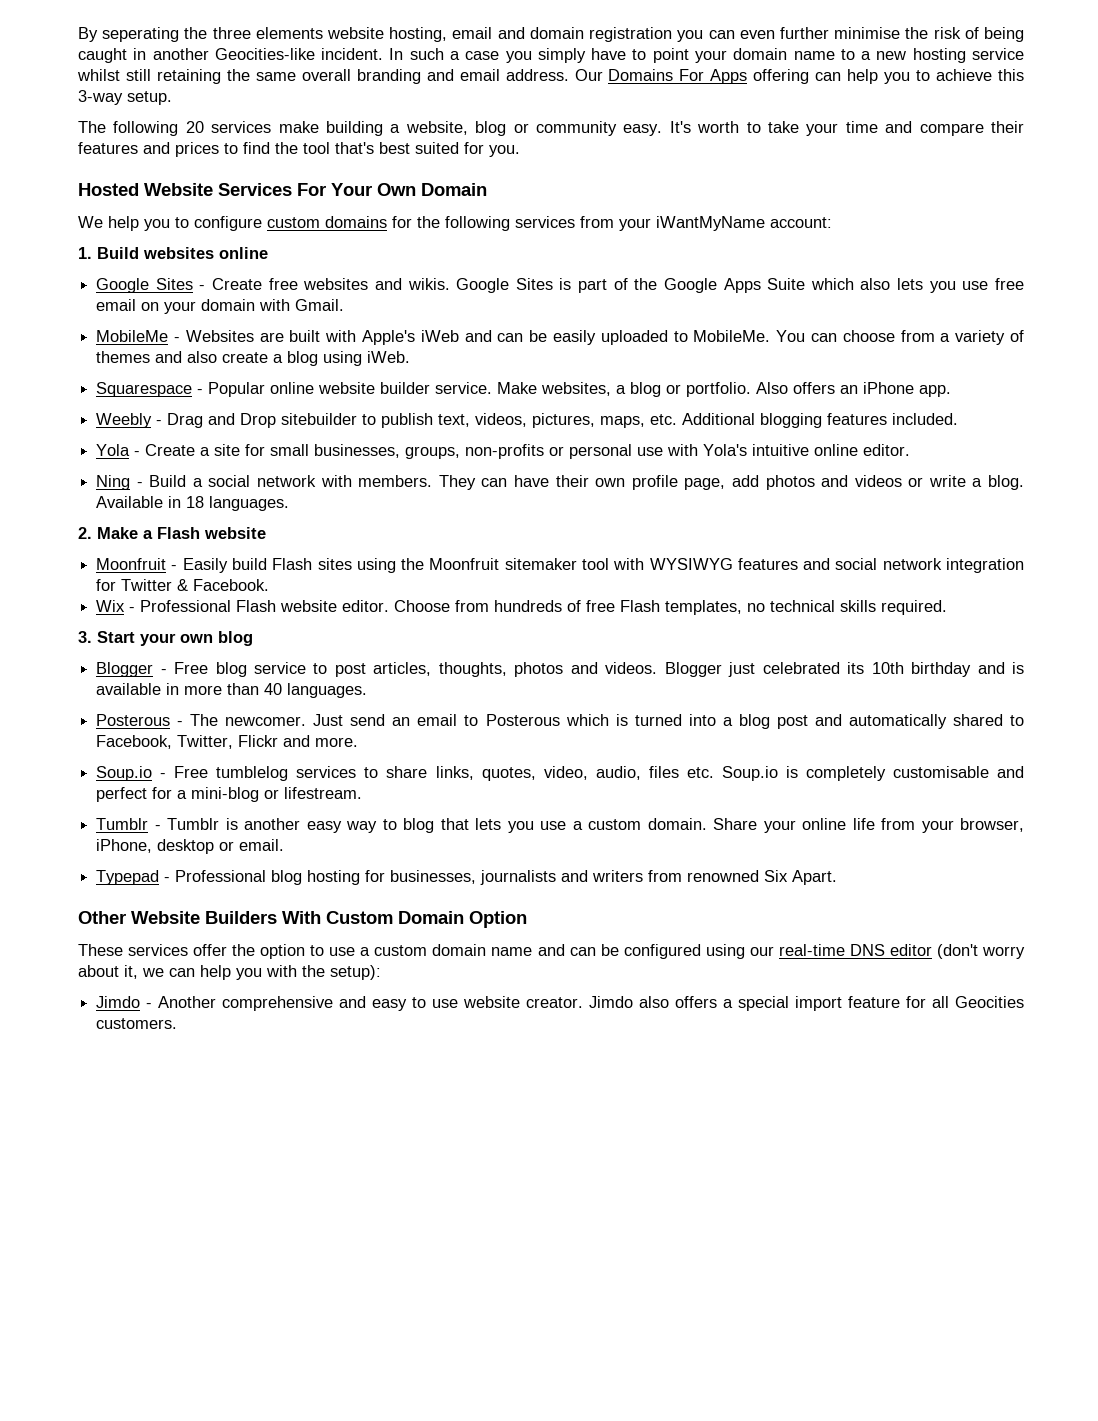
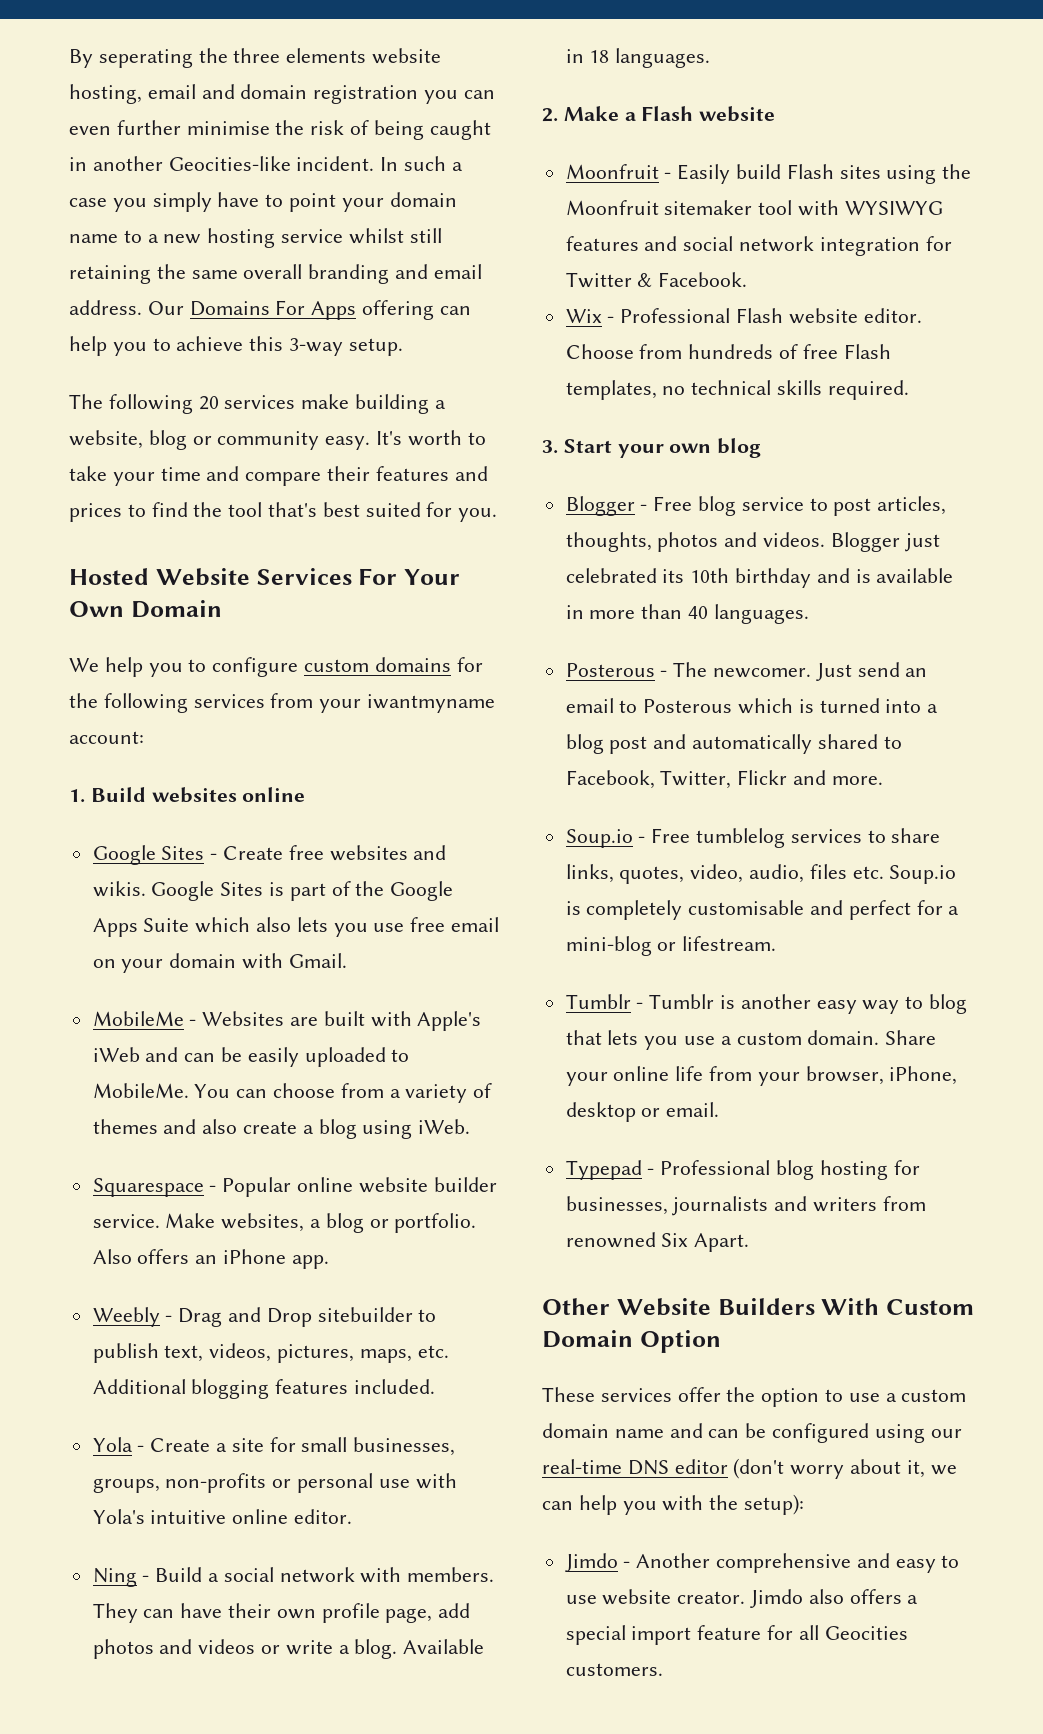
[656,216,765,231] iWantMyName -> [367,694,496,713] iwantmyname

